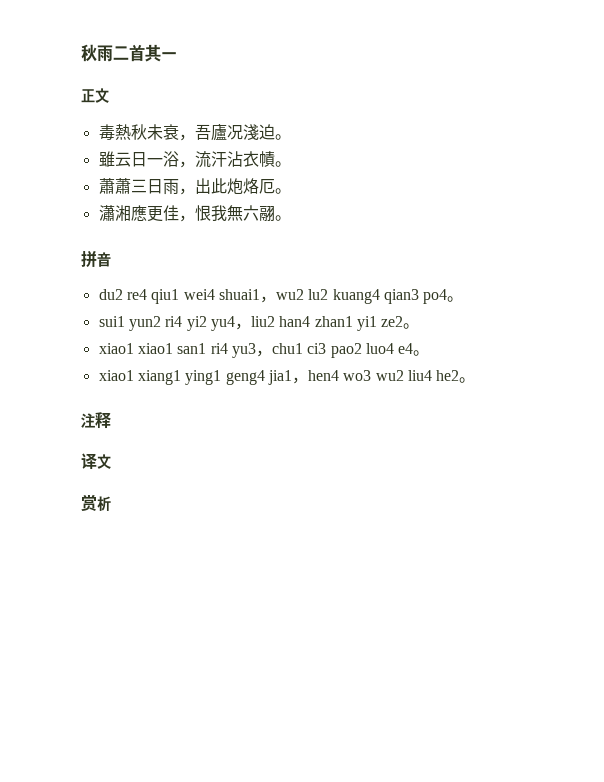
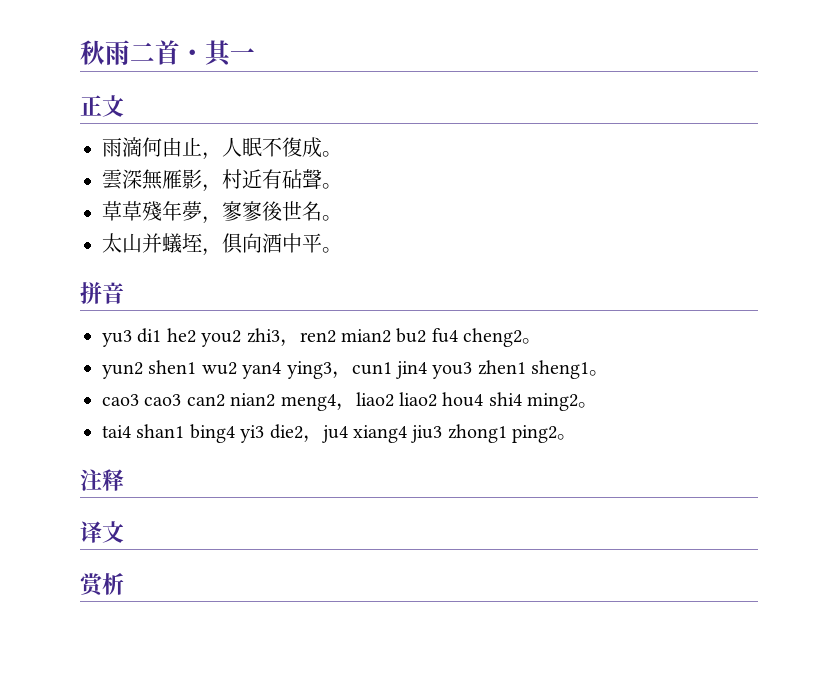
(145, 53) none -> [180,49,205,62] ・
[98,124,291,141] [98,151,291,168] [98,178,291,195] [98,205,291,222] [81,250,111,268] [98,289,464,304] [98,316,420,331] [98,343,430,358] [98,370,460,385] 毒熱秋未衰，吾廬况淺迫。 // 雖云日一浴，流汗沾衣幘。 // 蕭蕭三日雨，出此炮烙厄。 // 瀟湘應更佳，恨我無六翮。 // 拼音 // du2 re4 qiu1 wei4 shuai1，wu2 lu2 kuang4 qian3 po4。 // sui1 yun2 ri4 yi2 yu4，liu2 han4 zhan1 yi1 ze2。 // xiao1 xiao1 san1 ri4 yu3，chu1 ci3 pao2 luo4 e4。 // xiao1 xiang1 ying1 geng4 jia1，hen4 wo3 wu2 liu4 he2 -> [102,137,342,160] [102,169,342,192] [102,201,342,224] [102,233,342,256] [80,282,124,304] [102,328,543,347] [102,360,610,379] [102,392,599,411] [102,424,558,443] 雨滴何由止，人眠不復成。 // 雲深無雁影，村近有砧聲。 // 草草殘年夢，寥寥後世名。 // 太山并蟻垤，俱向酒中平。 // 拼音 // yu3 di1 he2 you2 zhi3，ren2 mian2 bu2 fu4 cheng2。 // yun2 shen1 wu2 yan4 ying3，cun1 jin4 you3 zhen1 sheng1。 // cao3 cao3 can2 nian2 meng4，liao2 liao2 hou4 shi4 ming2。 // tai4 shan1 bing4 yi3 die2，ju4 xiang4 jiu3 zhong1 ping2

